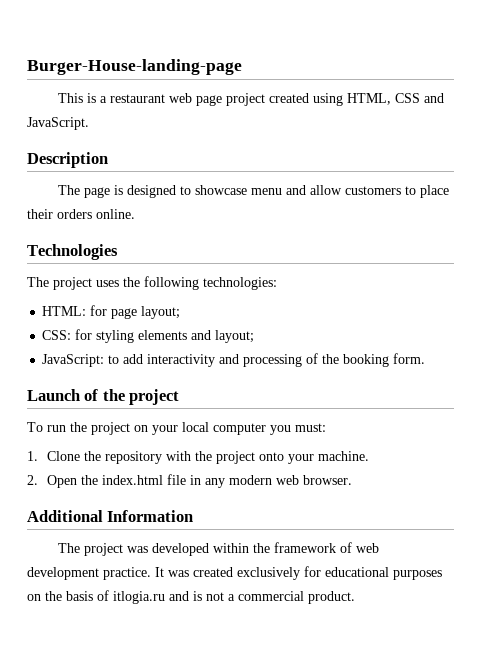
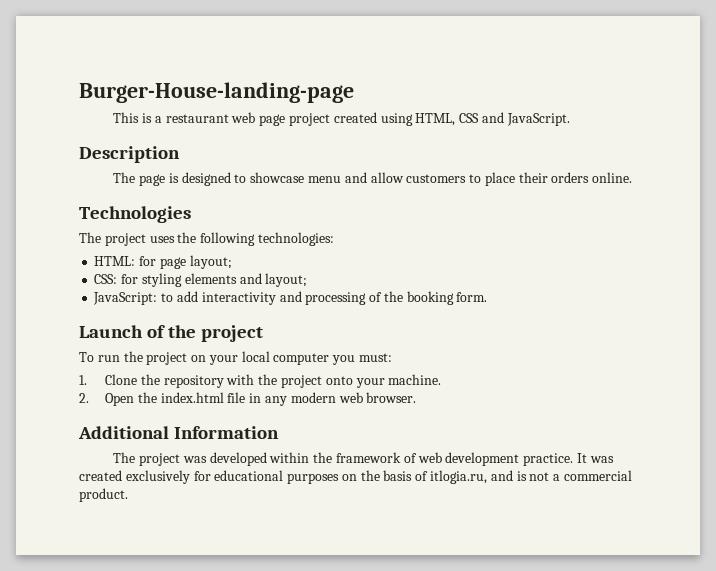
[113,591,165,604] itlogia.ru -> [430,470,488,484] itlogia.ru,

